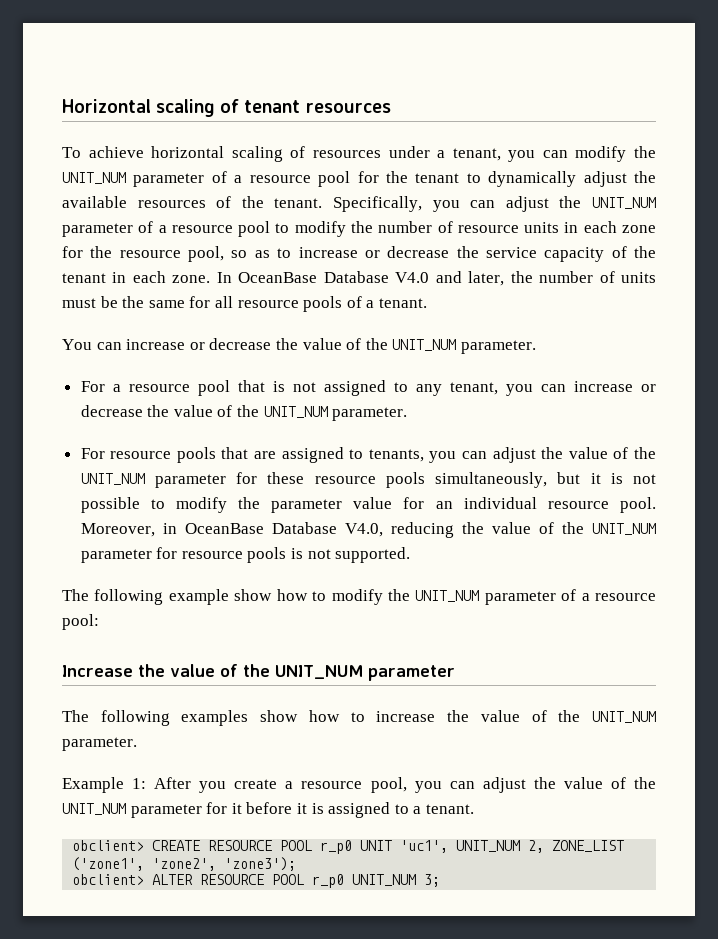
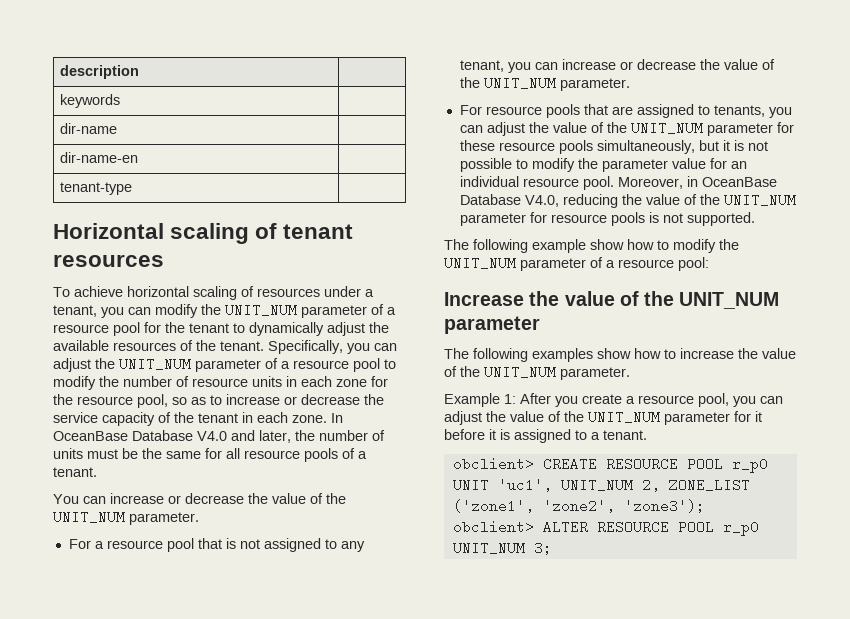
(62, 106) none -> [60,65,140,79] [60,94,121,108] [60,123,118,134] [60,152,139,163] [60,182,133,195] description | // keywords | // dir-name | // dir-name-en | // tenant-type | //

